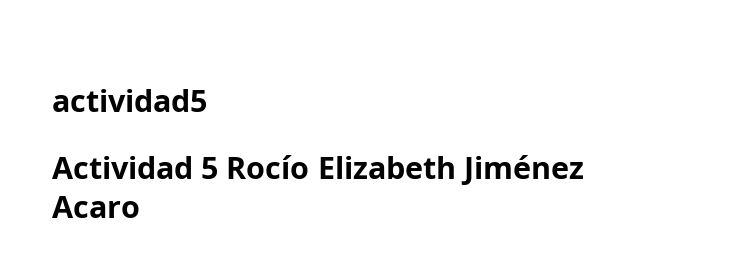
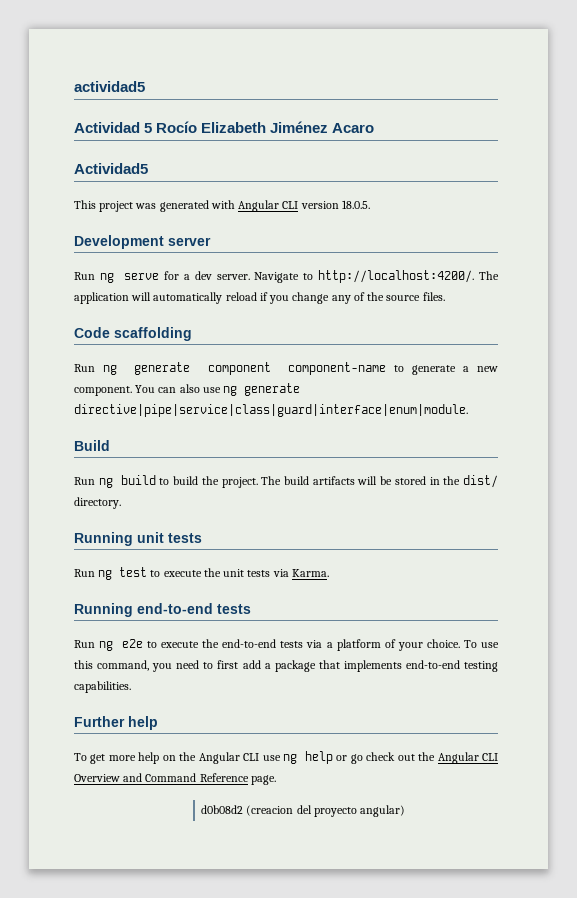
(140, 207) none -> [74,163,148,174] [74,200,370,212] [74,235,211,249] [74,270,499,283] [74,292,445,304] [74,327,192,341] [74,362,498,375] [74,383,301,396] [74,404,468,417] [74,440,110,451] [74,475,498,488] [74,497,121,509] [74,532,202,546] [74,567,329,580] [74,603,251,617] [74,639,500,651] [74,660,498,672] [74,681,131,693] [74,716,158,730] [74,751,499,764] [74,773,276,785] [201,805,406,817] // Actividad5 // This project was generated with Angular CLI version 18.0.5. // Development server // Run ng serve for a dev server. Navigate to http://localhost:4200/. The application will automatically reload if you change any of the source files. // Code scaffolding // Run ng generate component component-name to generate a new component. You can also use ng generate directive|pipe|service|class|guard|interface|enum|module. // Build // Run ng build to build the project. The build artifacts will be stored in the dist/ directory. // Running unit tests // Run ng test to execute the unit tests via Karma. // Running end-to-end tests // Run ng e2e to execute the end-to-end tests via a platform of your choice. To use this command, you need to first add a package that implements end-to-end testing capabilities. // Further help // To get more help on the Angular CLI use ng help or go check out the Angular CLI Overview and Command Reference page. // d0b08d2 (creacion del proyecto angular)

